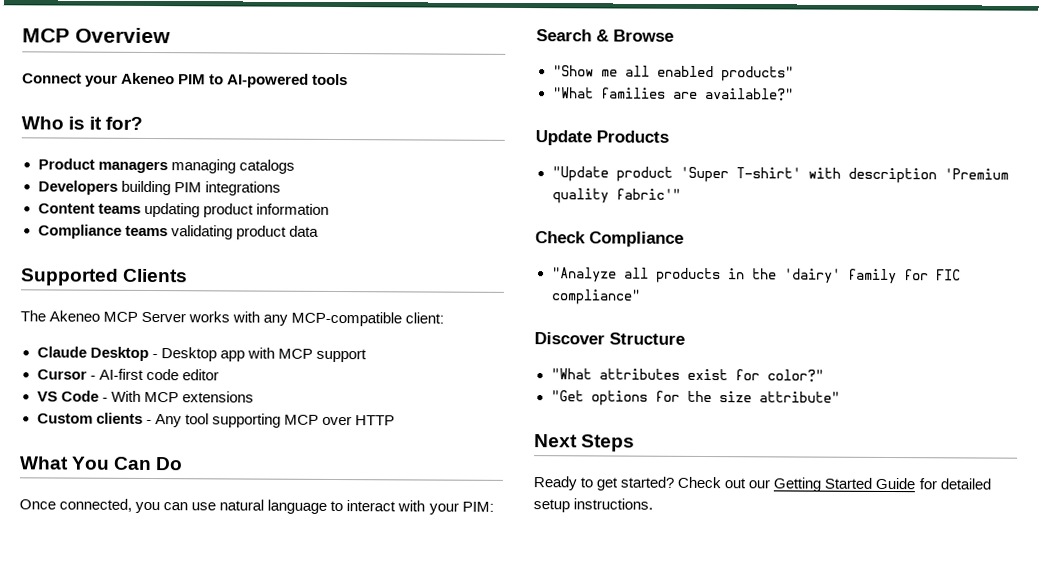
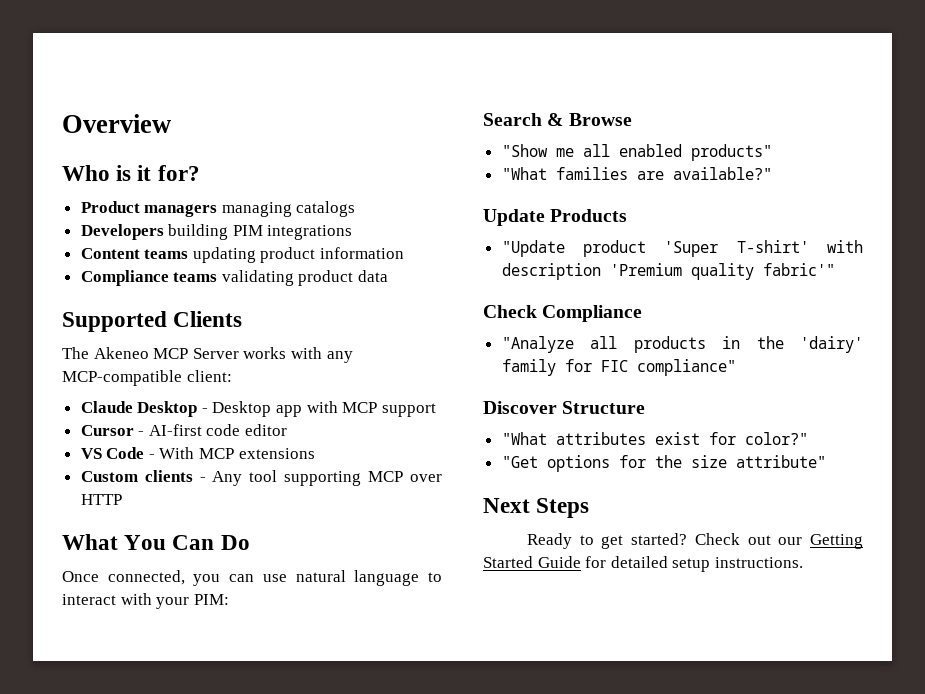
[22,28,70,43] MCP -> (62, 123) none
[22,72,349,88] // Connect your Akeneo PIM to AI-powered tools -> (171, 123) none

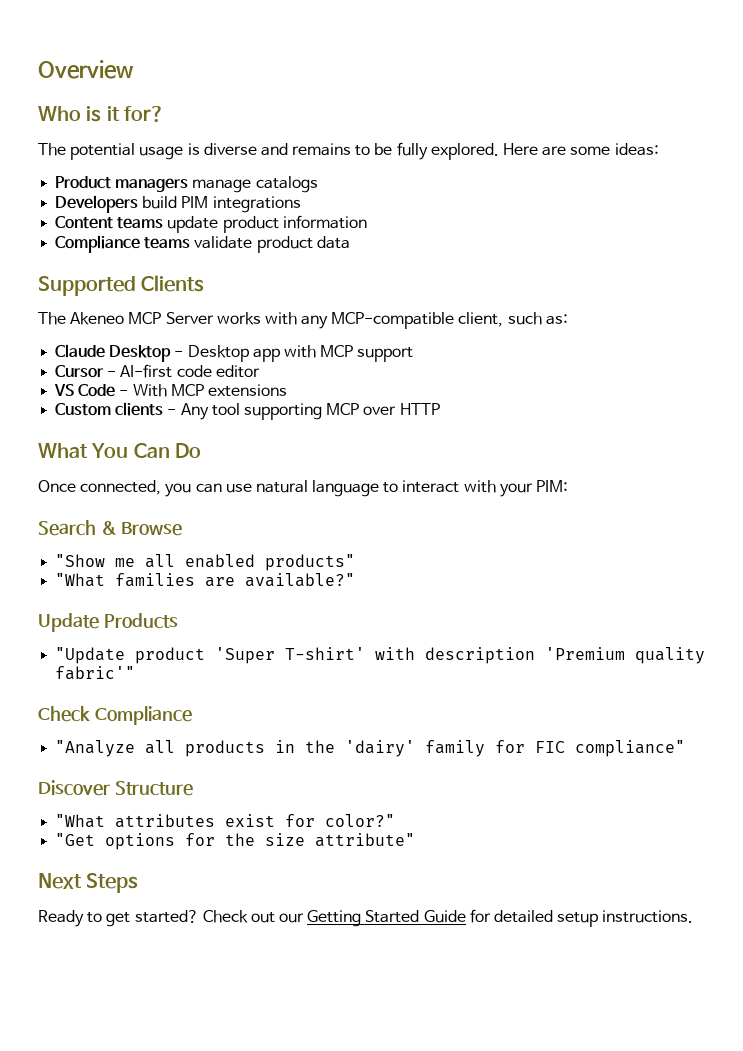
(200, 173) none -> [38,142,659,160] // The potential usage is diverse and remains to be fully explored. Here are some ideas:
[221,202,292,217] managing -> [192,179,252,193] manage
[168,224,229,240] building -> [142,196,178,209] build
[192,247,256,263] updating -> [167,216,219,233] update
[221,270,294,286] validating -> [194,236,253,249] validate
[186,370,232,382] client: -> [458,312,568,327] client, such as:

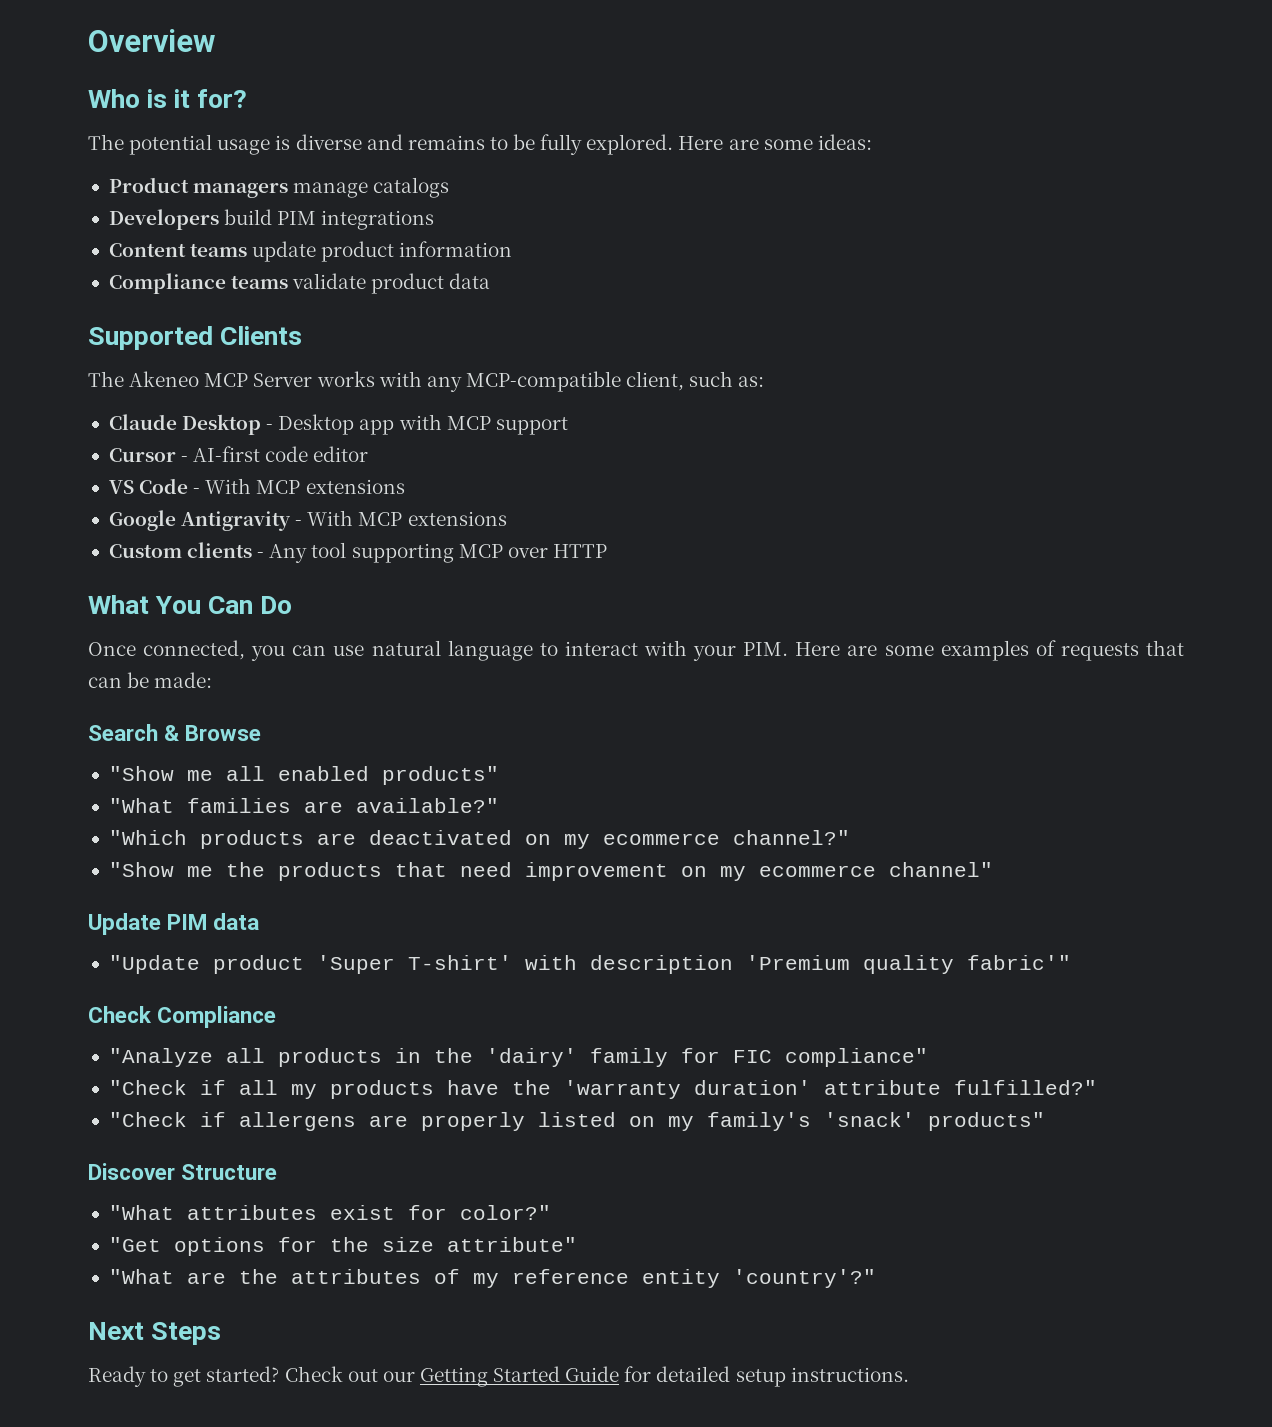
(287, 390) none -> [108,510,507,531] // Google Antigravity - With MCP extensions
[536,480,569,492] PIM: -> [743,640,1184,661] [88,672,213,688] PIM. Here are some examples of requests that can be made:
(356, 580) none -> [108,830,850,849] [108,862,993,881] // "Which products are deactivated on my ecommerce channel?" // "Show me the products that need improvement on my ecommerce channel"
[103,613,178,629] Products -> [167,913,260,930] PIM data
(686, 748) none -> [108,1080,1097,1099] [108,1112,1045,1131] // "Check if all my products have the 'warranty duration' attribute fulfilled?" // "Check if allergens are properly listed on my family's 'snack' products"
(416, 840) none -> [108,1269,876,1288] // "What are the attributes of my reference entity 'country'?"

